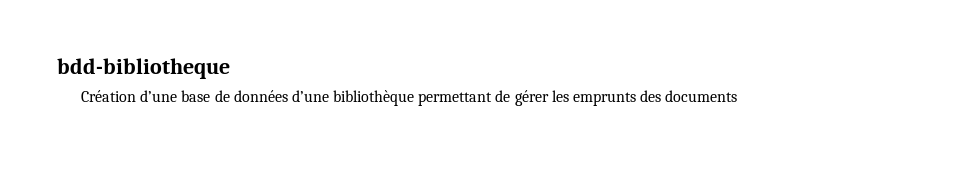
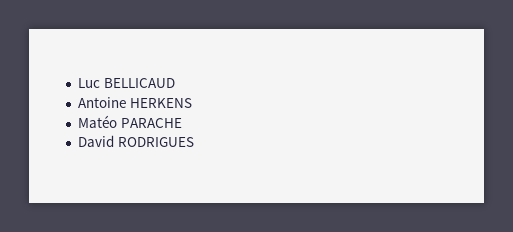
[57,58,230,79] [81,90,738,106] bdd-bibliotheque // Création d’une base de données d’une bibliothèque permettant de gérer les emprunts des documents -> [77,78,175,88] [77,97,192,108] [77,115,182,128] [77,135,194,147] Luc BELLICAUD // Antoine HERKENS // Matéo PARACHE // David RODRIGUES

